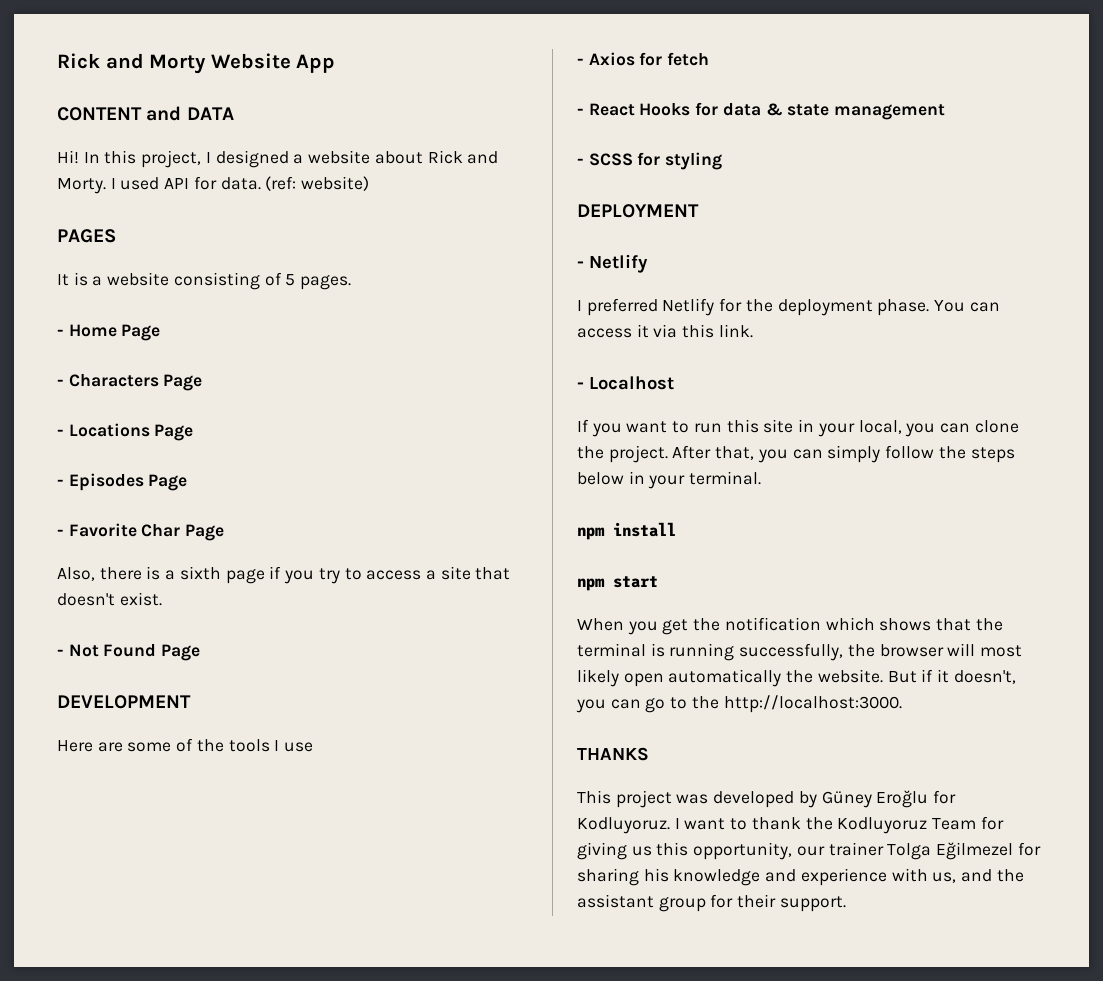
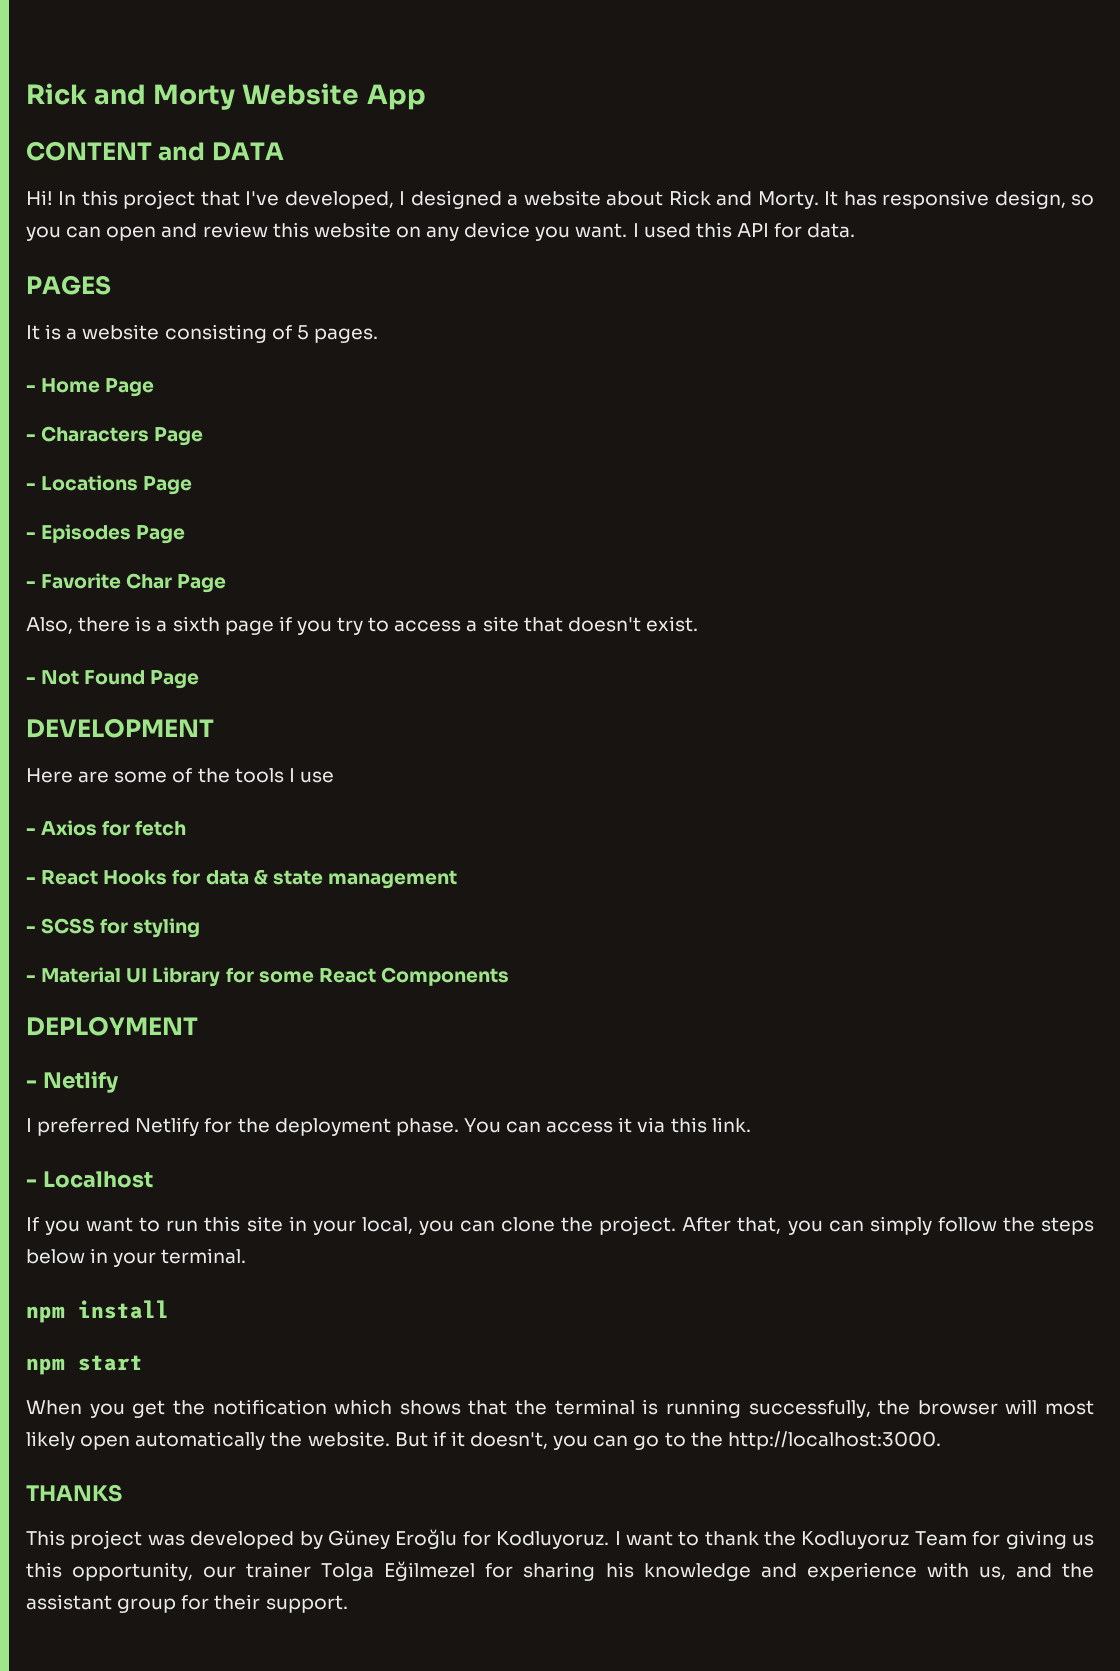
[141,150,202,168] project, -> [123,190,394,209] project that I've developed,
(106, 186) none -> [824,190,1095,209] [26,222,628,241] It has responsive design, so you can open and review this website on any device you want.
(160, 183) none -> [695,222,732,238] this
[265,176,370,191] (ref: website) -> (856, 230) none
(723, 161) none -> [26,967,509,987] // - Material UI Library for some React Components

